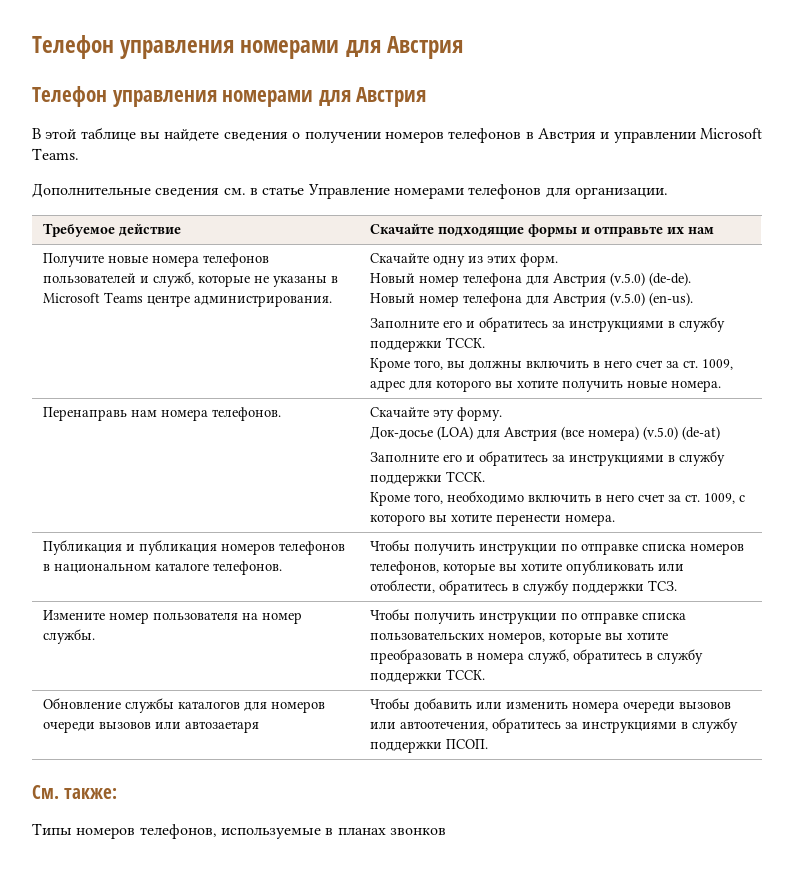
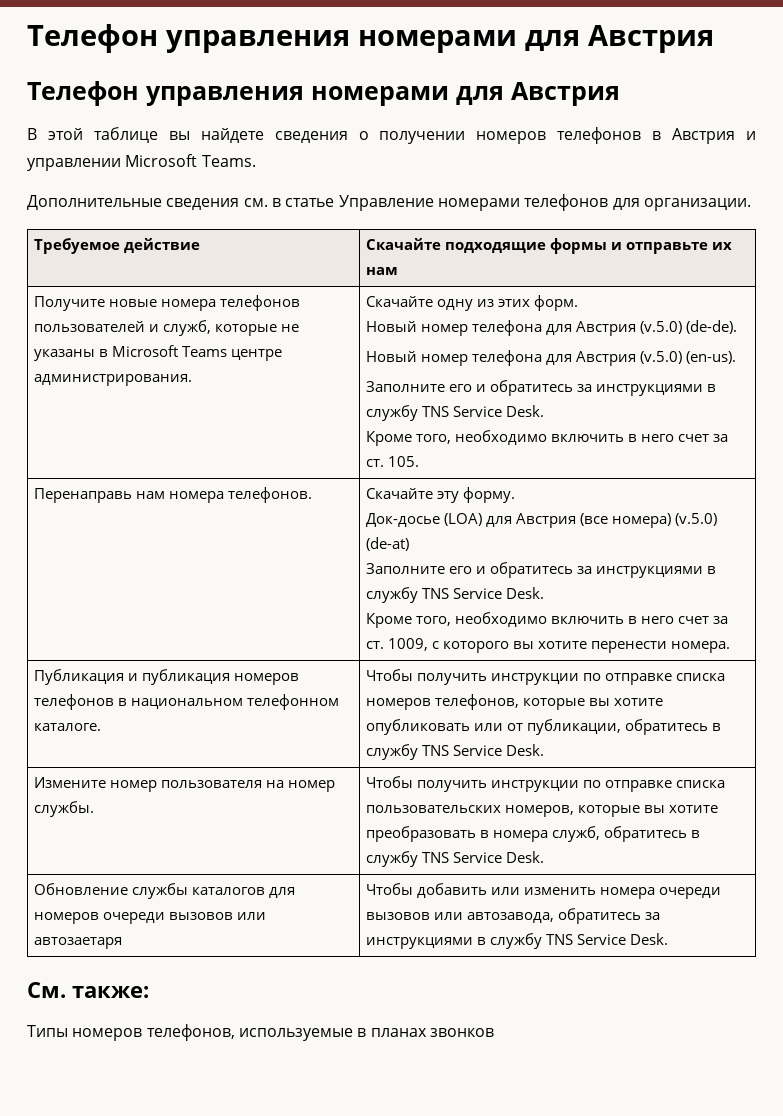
[369,337,485,352] [369,358,733,372] [369,380,721,392] поддержки ТССК. // Кроме того, вы должны включить в него счет за ст. 1009, адрес для которого вы хотите получить новые номера. -> [422,405,545,417] [366,430,729,446] [366,456,420,467] TNS Service Desk. // Кроме того, необходимо включить в него счет за ст. 105.
[369,471,485,486] поддержки ТССК. -> [422,587,545,599] TNS Service Desk.
[154,561,282,575] каталоге телефонов. -> [247,694,340,710] [34,723,102,731] телефонном каталоге.
[369,580,677,595] отоблести, обратитесь в службу поддержки ТСЗ. -> [507,719,722,735] [366,744,545,760] от публикации, обратитесь в службу TNS Service Desk.
[369,669,485,684] поддержки ТССК. -> [422,851,545,863] TNS Service Desk.
[399,718,738,733] [369,739,488,753] автоотечения, обратитесь за инструкциями в службу поддержки ПСОП. -> [467,908,661,924] [366,933,669,949] автозавода, обратитесь за инструкциями в службу TNS Service Desk.

